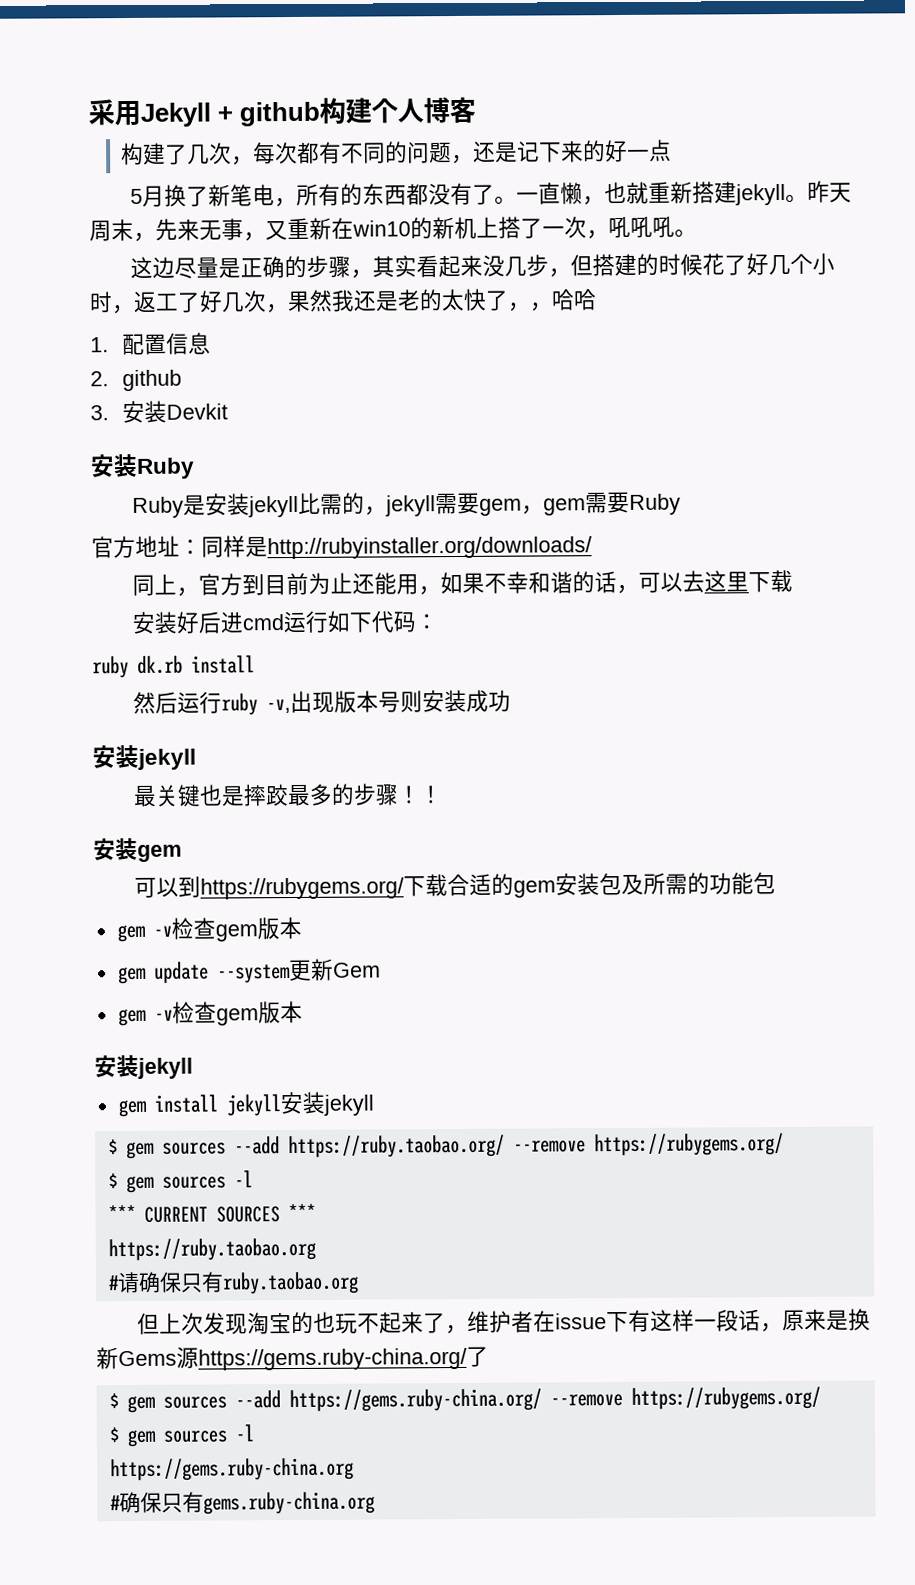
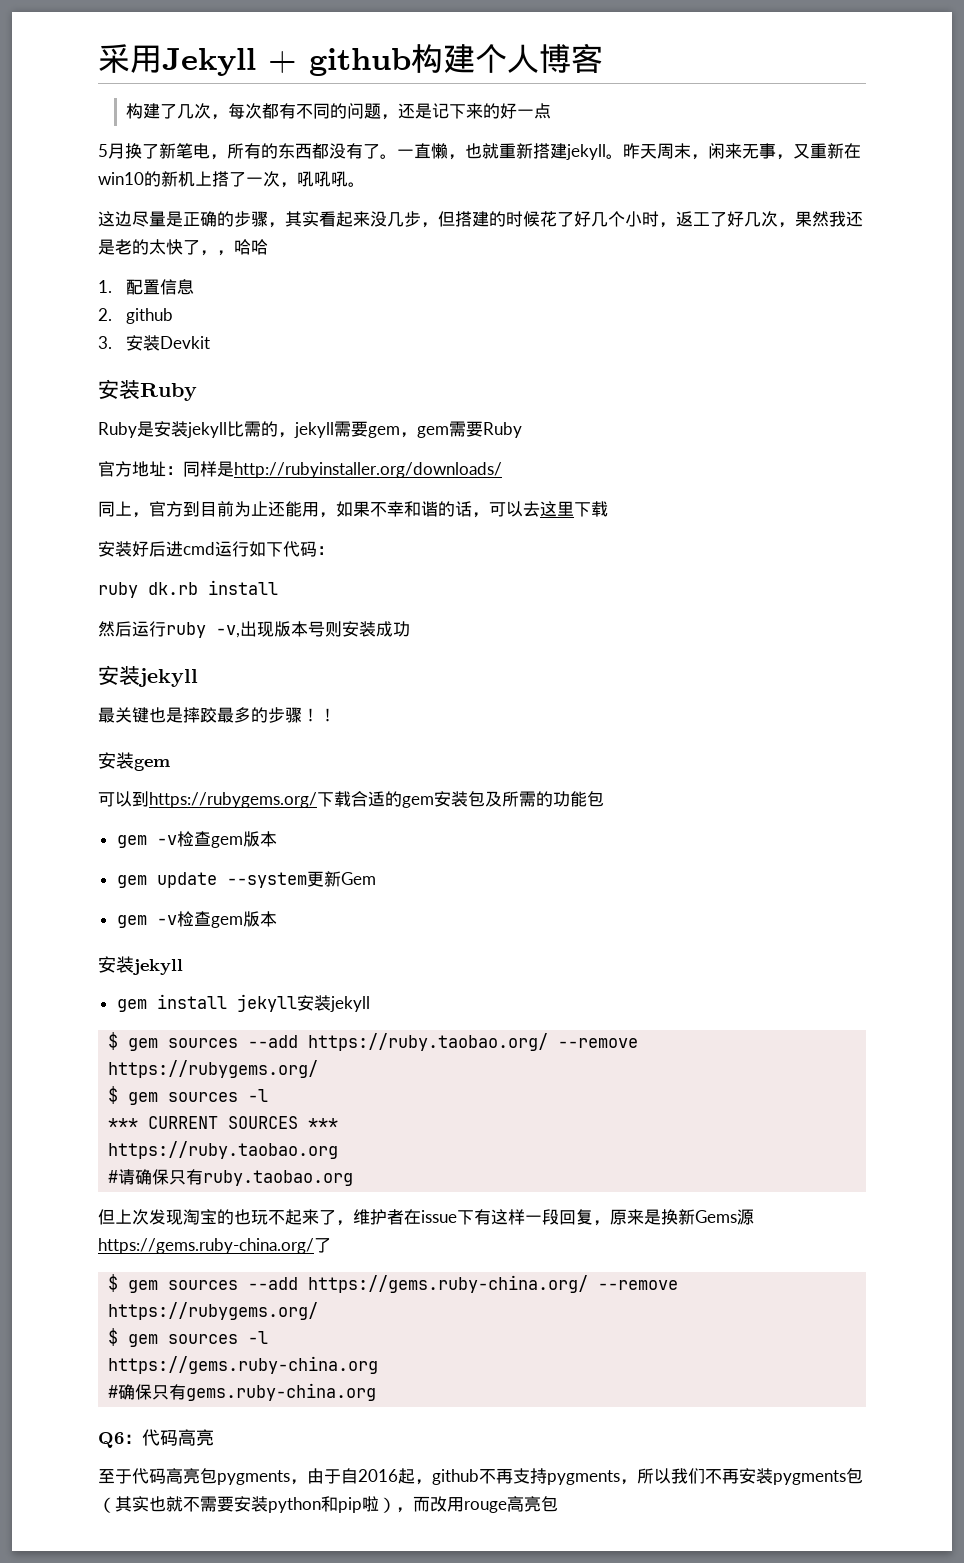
[155,218,178,241] 先 -> [708,143,725,159] 闲
[737,1309,761,1332] 话 -> [559,1209,593,1225] 回复
(375, 1503) none -> [98,1429,214,1448] [98,1468,863,1485] [98,1496,558,1513] // Q6：代码高亮 // 至于代码高亮包pygments，由于自2016起，github不再支持pygments，所以我们不再安装pygments包（其实也就不需要安装python和pip啦），而改用rouge高亮包

